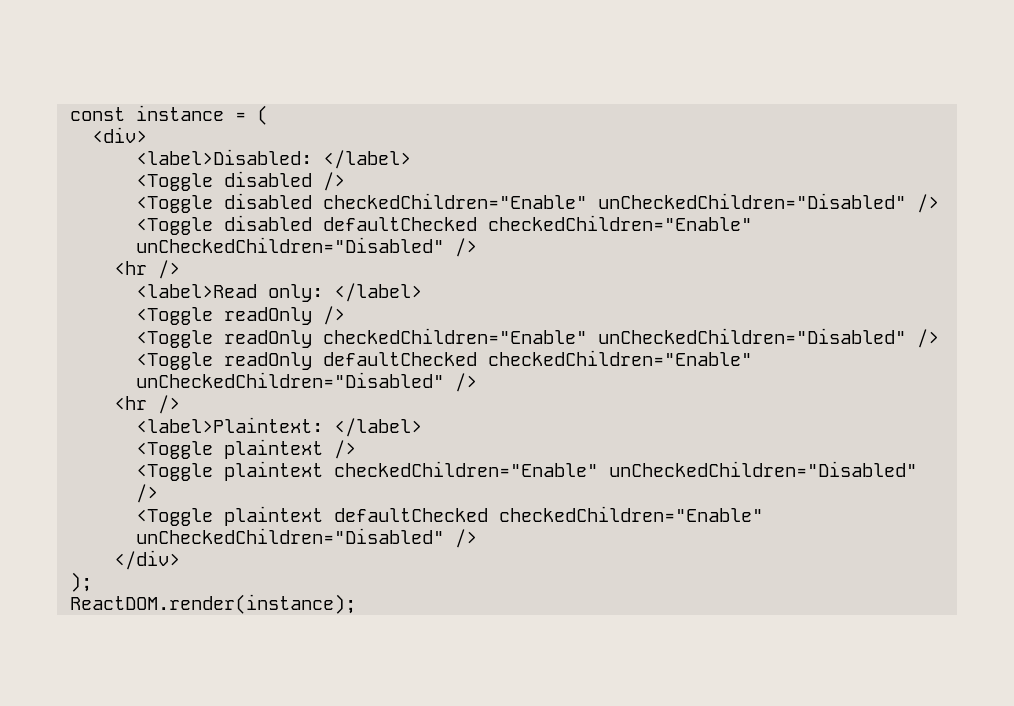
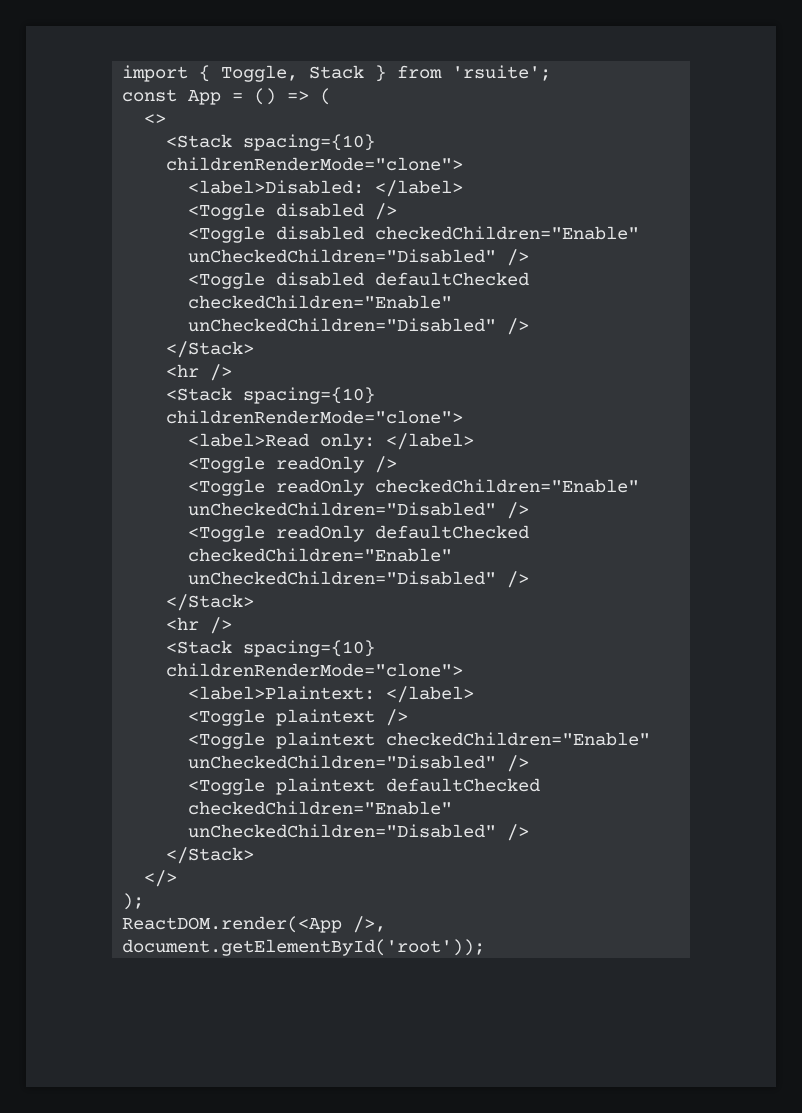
[69,105,268,125] [91,127,147,143] const instance = ( // <div> -> [121,65,551,82] [121,88,331,105] [143,114,166,124] [165,134,375,151] [165,157,463,171] import { Toggle, Stack } from 'rsuite'; // const App = () => ( // <> // <Stack spacing={10} childrenRenderMode="clone">
[113,260,180,279] // <hr /> -> [165,341,254,358] [165,364,232,381] [165,387,375,404] [165,410,463,424] // </Stack> // <hr /> // <Stack spacing={10} childrenRenderMode="clone">
[113,395,180,414] // <hr /> -> [165,594,254,611] [165,617,232,634] [165,640,375,657] [165,663,463,677] // </Stack> // <hr /> // <Stack spacing={10} childrenRenderMode="clone">
[113,550,180,570] </div> -> [165,847,254,864] [143,870,177,887] </Stack> // </>
[69,594,356,614] ReactDOM.render(instance); -> [121,916,386,933] [121,939,485,956] ReactDOM.render(<App />, document.getElementById('root'));

